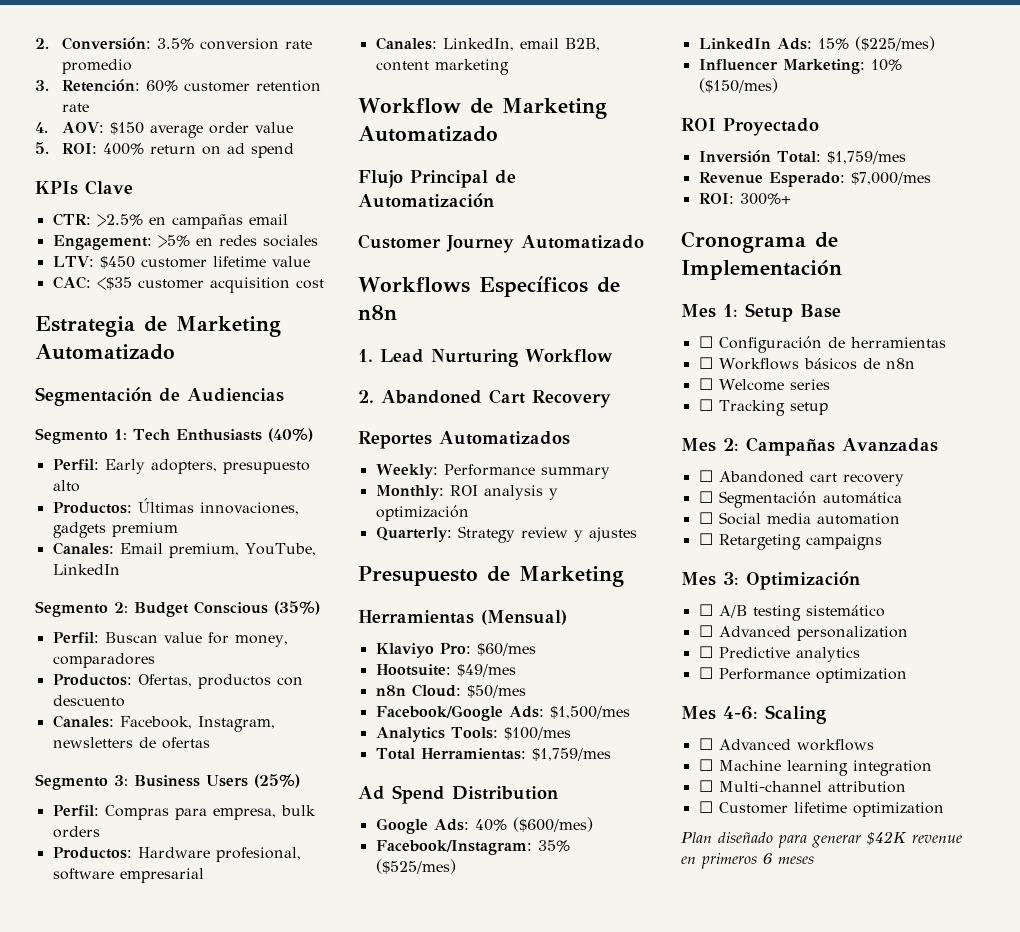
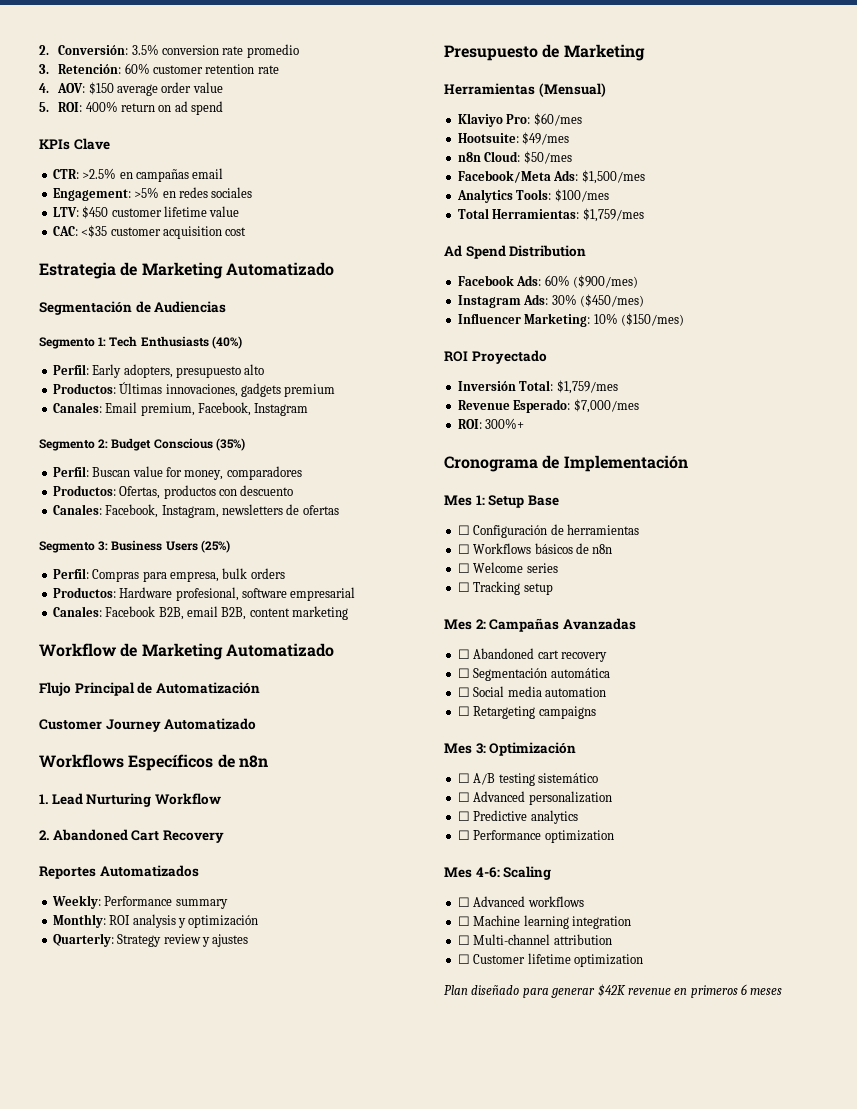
[244,543,316,556] [52,564,120,575] YouTube, LinkedIn -> [197,402,309,416] Facebook, Instagram
[442,38,514,51] LinkedIn, -> [105,606,184,620] Facebook B2B,
[375,705,503,721] Facebook/Google -> [457,170,551,183] Facebook/Meta
[375,817,593,834] [375,840,570,855] [375,859,456,874] [698,36,935,51] Google Ads: 40% ($600/mes) // Facebook/Instagram: 35% ($525/mes) // LinkedIn Ads: 15% ($225/mes) -> [457,275,638,288] [457,294,644,308] Facebook Ads: 60% ($900/mes) // Instagram Ads: 30% ($450/mes)

